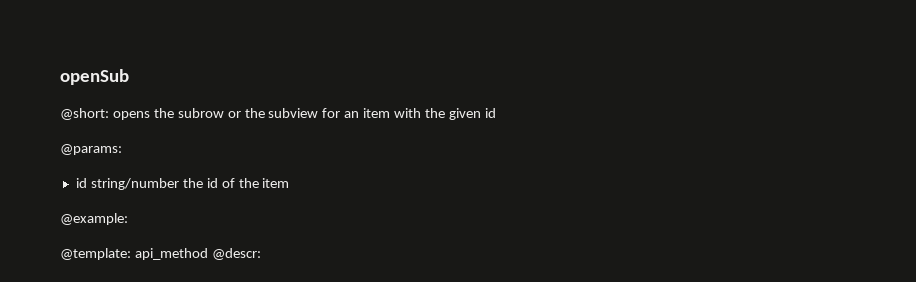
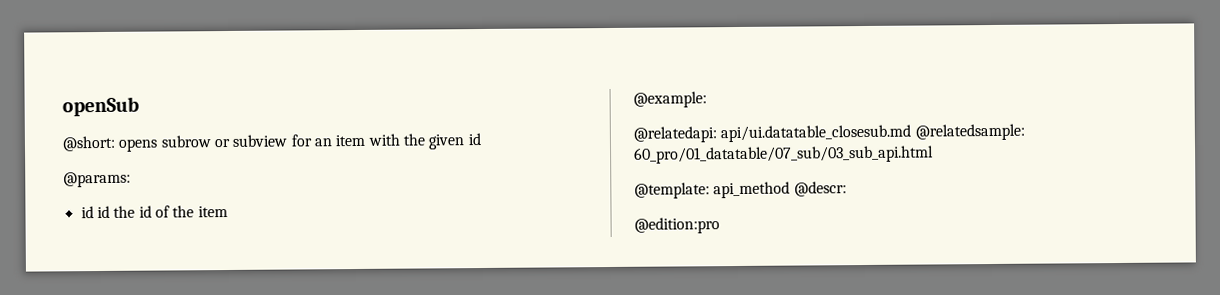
[153,108,174,118] the -> (159, 145) none
[244,108,265,118] the -> (230, 143) none
[90,178,179,190] string/number -> [96,205,110,219] id
(128, 219) none -> [633,123,1025,143] [634,145,934,164] // @relatedapi: api/ui.datatable_closesub.md @relatedsample: 60_pro/01_datatable/07_sub/03_sub_api.html
(261, 254) none -> [634,217,720,234] // @edition:pro

